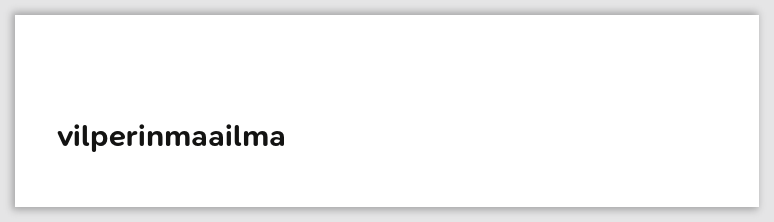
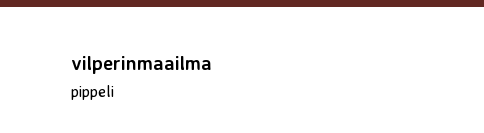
(286, 138) none -> [71,85,114,100] // pippeli

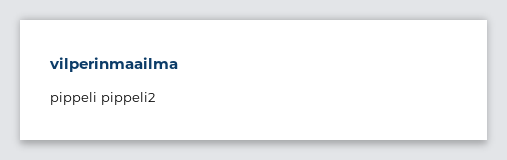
(114, 92) none -> [100,92,155,105] pippeli2

